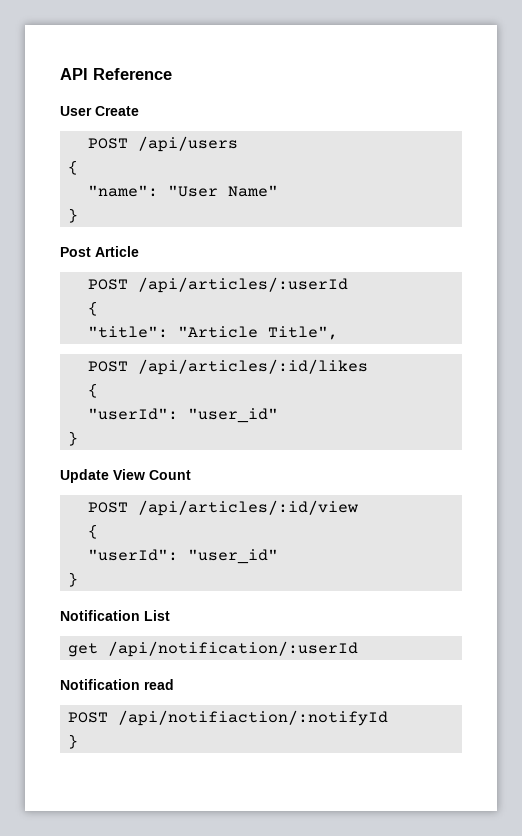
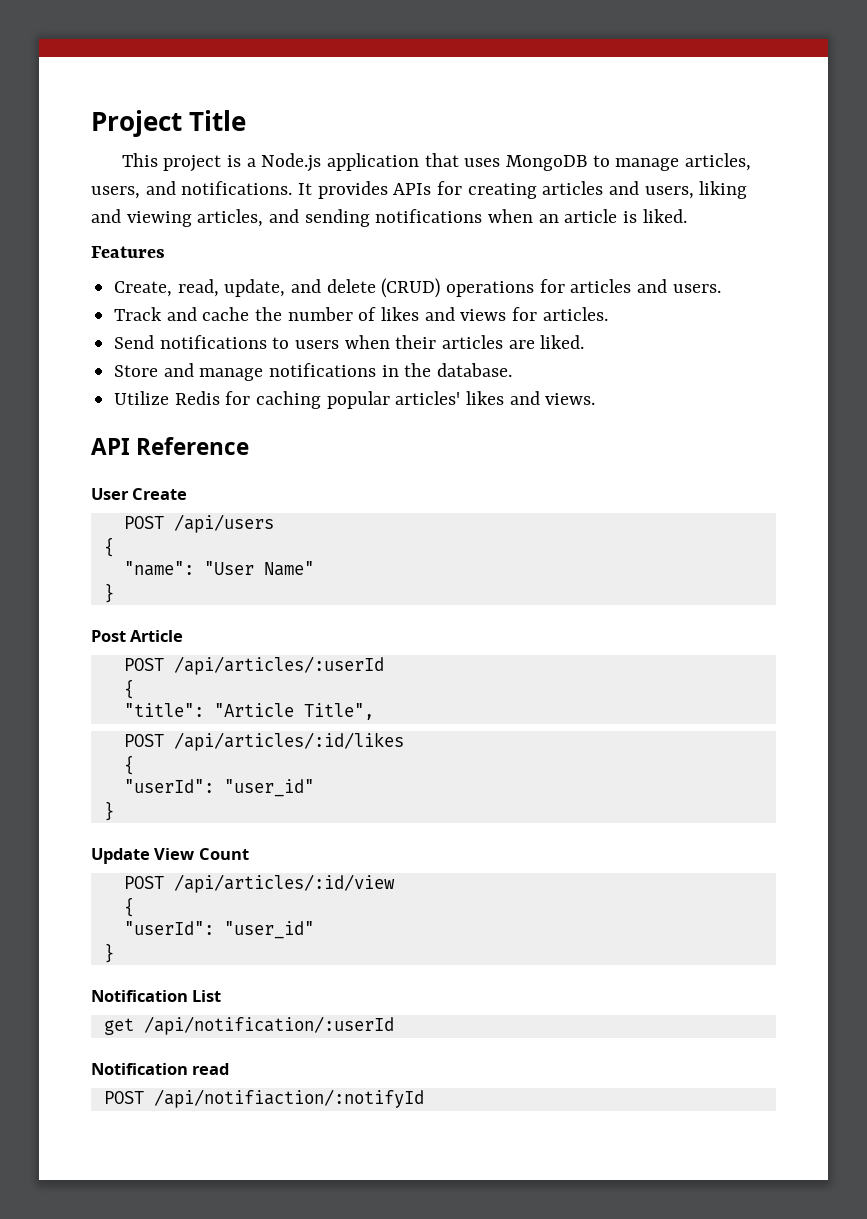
(60, 74) none -> [91,110,247,137] [121,153,752,172] [91,181,748,199] [91,209,687,227] [91,246,165,258] [114,278,721,298] [114,307,608,321] [114,335,585,349] [114,363,513,381] [114,391,596,409] Project Title // This project is a Node.js application that uses MongoDB to manage articles, users, and notifications. It provides APIs for creating articles and users, liking and viewing articles, and sending notifications when an article is liked. // Features // Create, read, update, and delete (CRUD) operations for articles and users. // Track and cache the number of likes and views for articles. // Send notifications to users when their articles are liked. // Store and manage notifications in the database. // Utilize Redis for caching popular articles' likes and views. //
[68,734,79,749] // } -> (424, 1098) none

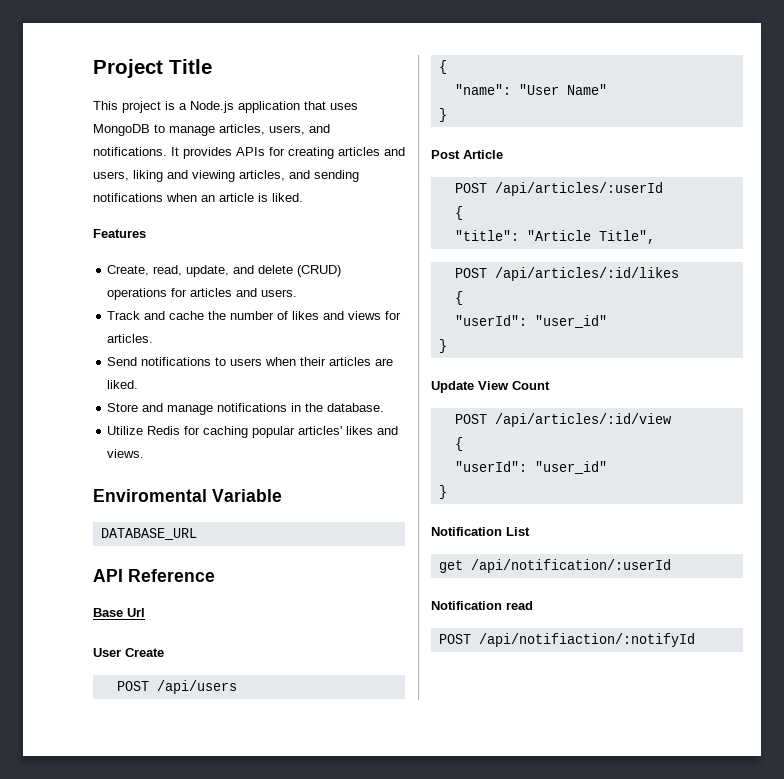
(596, 399) none -> [93,489,282,502] [100,528,197,540] // Enviromental Variable // DATABASE_URL
(250, 446) none -> [93,608,145,617] // Base Url

